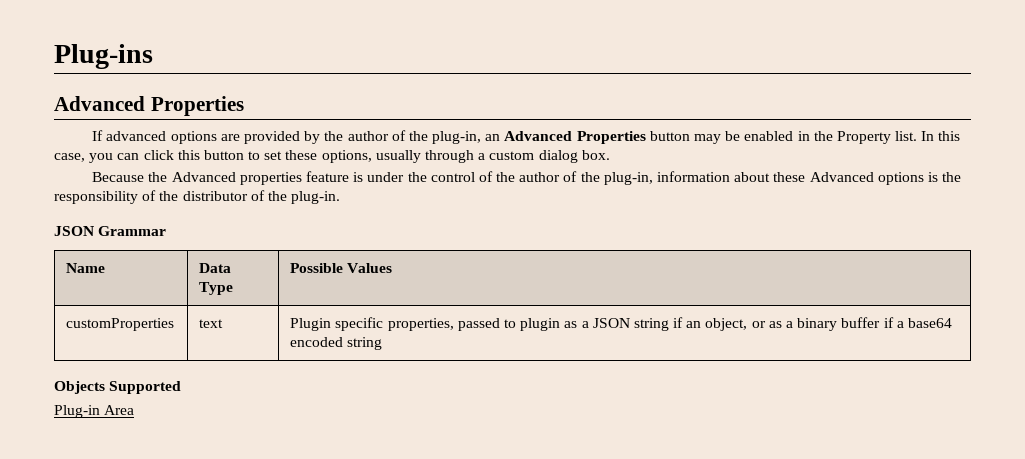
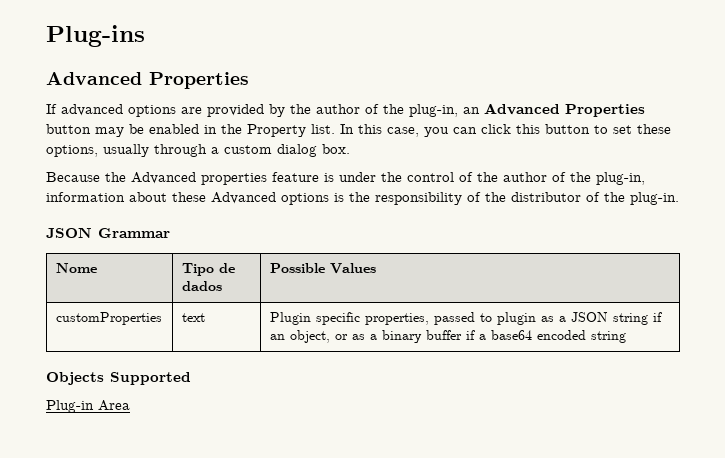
[66,263,106,273] [199,263,232,273] [199,282,234,295] Name | Data Type -> [55,263,97,273] [181,263,235,276] [181,281,222,291] Nome | Tipo de dados

